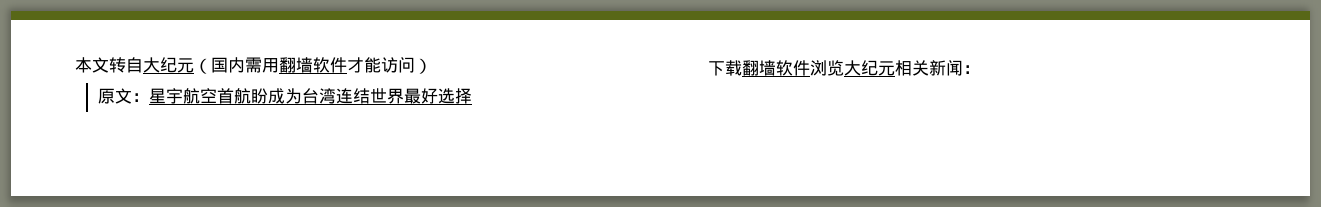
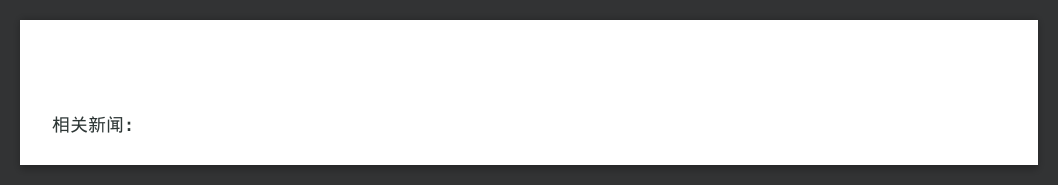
[75,57,432,74] [97,88,472,104] [707,60,895,76] 本文转自大纪元（国内需用翻墙软件才能访问） // 原文：星宇航空首航盼成为台湾连结世界最好选择 // 下载翻墙软件浏览大纪元 -> (52, 124) none

